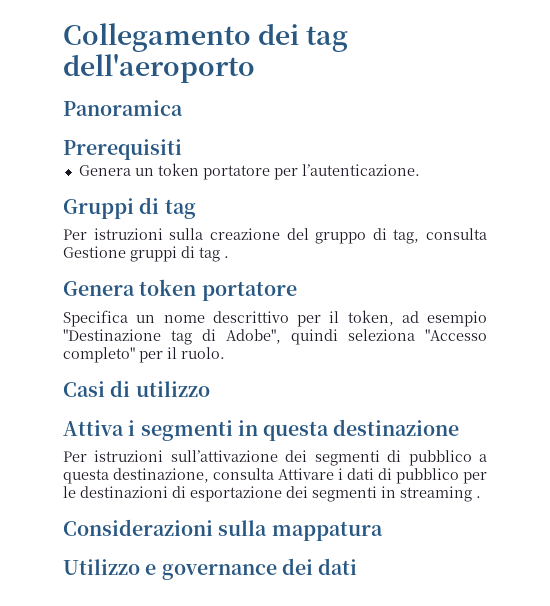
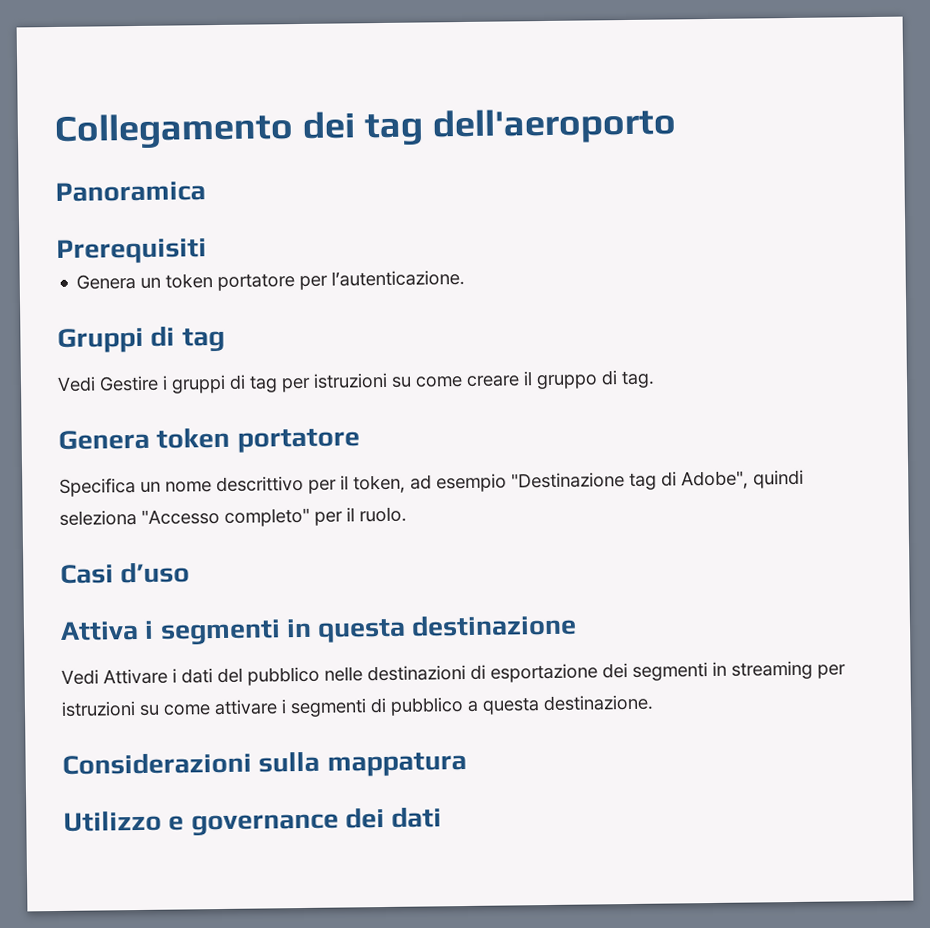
[63,228,487,244] [63,246,229,262] Per istruzioni sulla creazione del gruppo di tag, consulta Gestione gruppi di tag . -> [57,370,655,394] Vedi Gestire i gruppi di tag per istruzioni su come creare il gruppo di tag.
[110,380,210,397] di utilizzo -> [120,562,191,584] d’uso
[63,450,487,466] [63,468,487,484] [63,486,76,498] Per istruzioni sull’attivazione dei segmenti di pubblico a questa destinazione, consulta Attivare i dati di pubblico per le -> [61,666,363,686] Vedi Attivare i dati del pubblico nelle
[476,496,481,498] . -> [817,664,846,679] [61,694,654,718] per istruzioni su come attivare i segmenti di pubblico a questa destinazione.

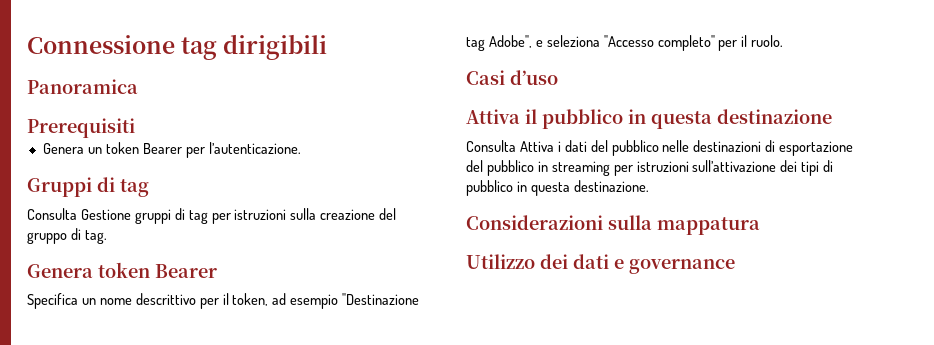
[54,107,677,150] Collegamento dei tag dell'aeroporto -> [27,34,328,60] Connessione tag dirigibili
[217,273,296,292] portatore -> [142,143,182,154] Bearer
[57,375,168,392] Vedi Gestire i -> [27,208,131,220] Consulta Gestione
[391,371,533,388] su come creare il -> [290,208,397,220] sulla creazione del
[236,428,360,453] portatore -> [155,264,217,278] Bearer
[661,469,804,490] di Adobe", quindi -> [488,35,543,48] Adobe", e
[144,619,281,645] i segmenti -> [525,109,623,129] il pubblico
[61,668,168,685] Vedi Attivare -> [466,140,554,152] Consulta Attiva
[602,662,708,681] dei segmenti -> [466,160,534,176] del pubblico
[139,698,367,718] su come attivare i segmenti -> [692,160,820,176] sull’attivazione dei tipi
[467,700,479,712] a -> [516,181,527,192] in
[168,807,443,836] e governance dei dati -> [540,254,735,274] dei dati e governance

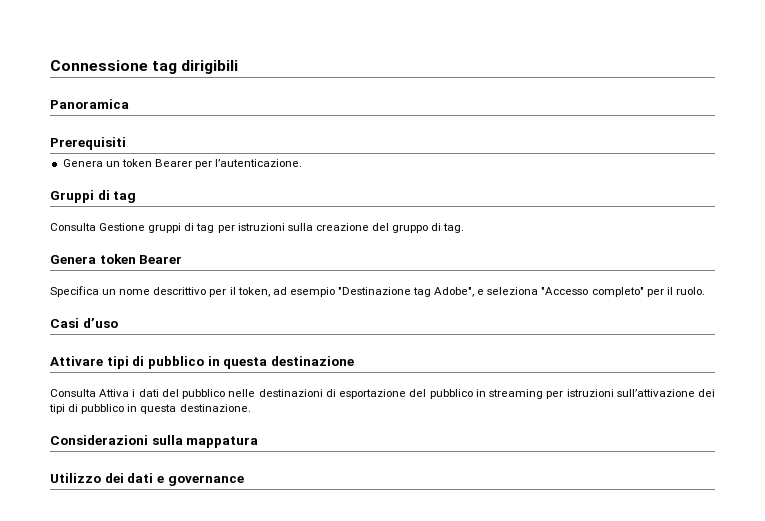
[466,109,537,124] Attiva il -> [50,356,145,369] Attivare tipi di

